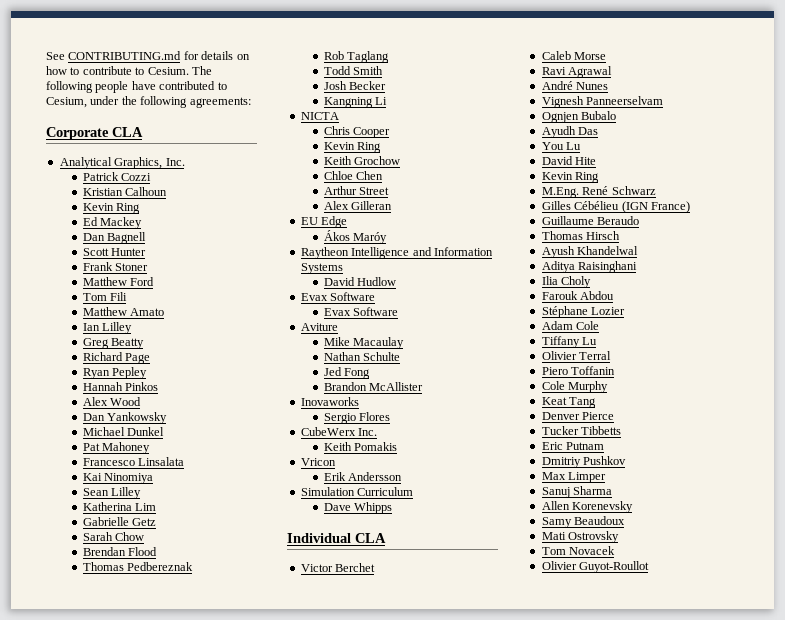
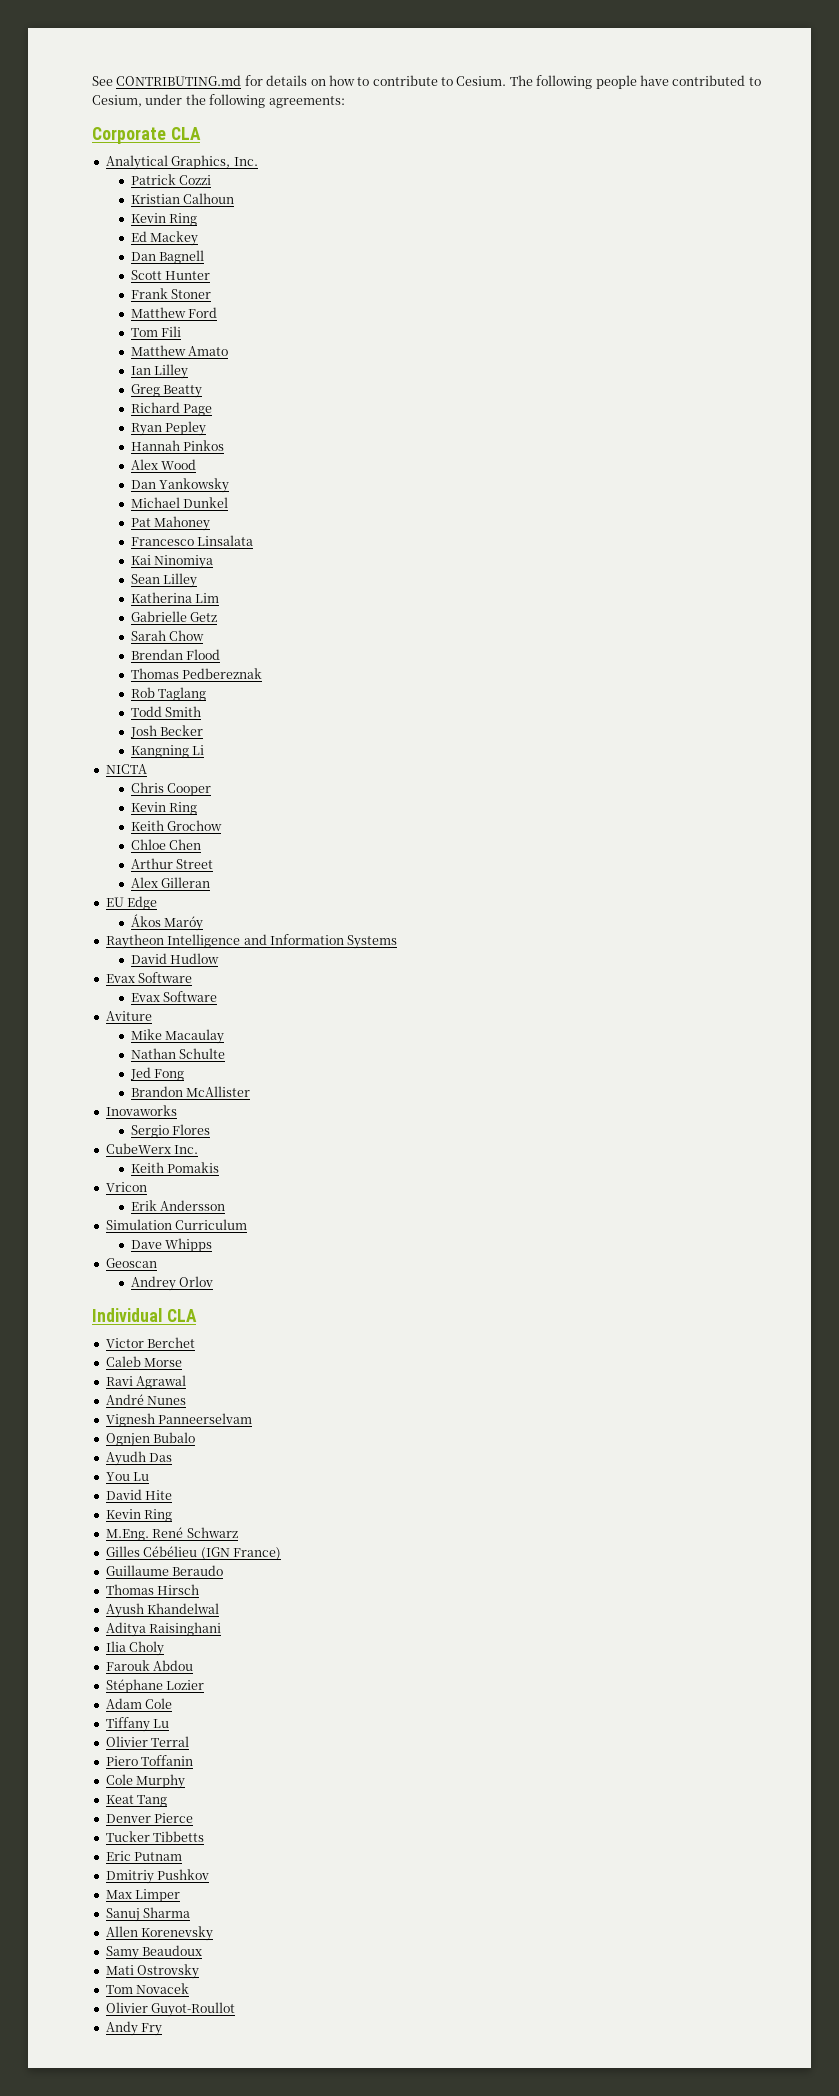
(393, 508) none -> [105,1258,157,1268] [130,1276,214,1291] // Geoscan // Andrey Orlov
(650, 567) none -> [105,2021,163,2036] // Andy Fry

